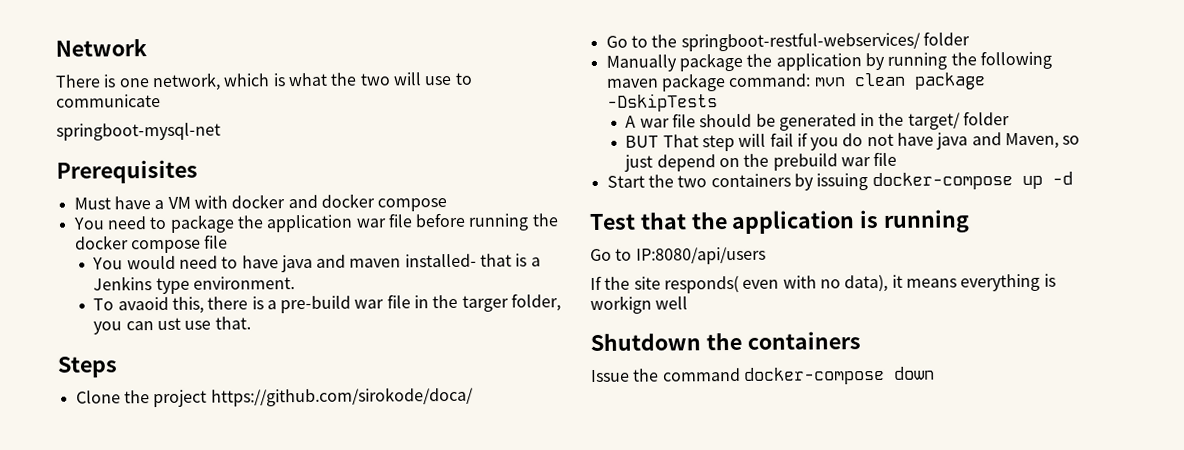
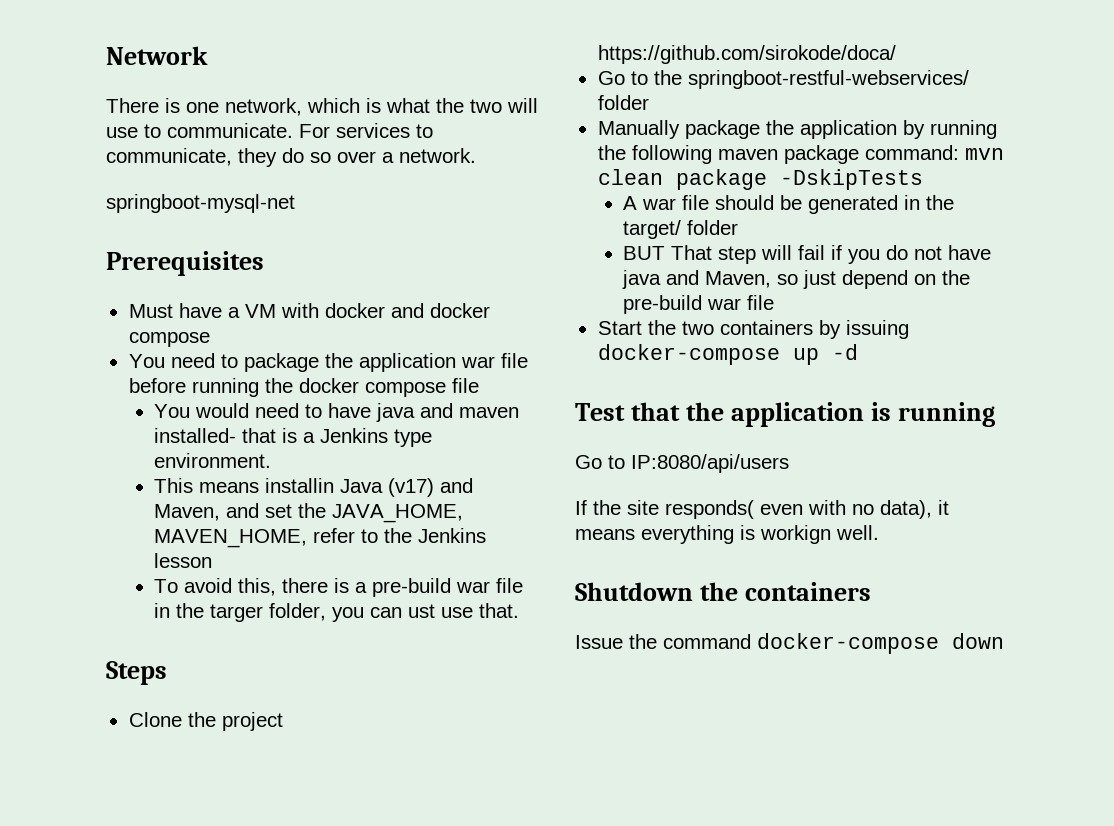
[56,94,161,108] communicate -> [167,123,433,138] [106,148,476,167] communicate. For services to communicate, they do so over a network.
(295, 283) none -> [154,478,474,497] [154,503,464,523] [154,528,487,548] [154,553,213,568] // This means installin Java (v17) and Maven, and set the JAVA_HOME, MAVEN_HOME, refer to the Jenkins lesson
[117,296,169,311] avaoid -> [184,578,233,593] avoid
[772,153,838,171] prebuild -> [623,295,703,314] pre-build
[655,296,689,310] well -> [836,525,879,540] well.

